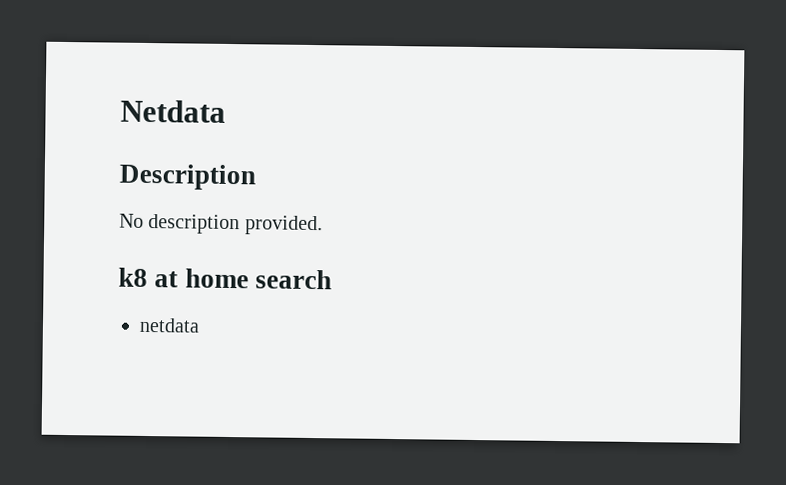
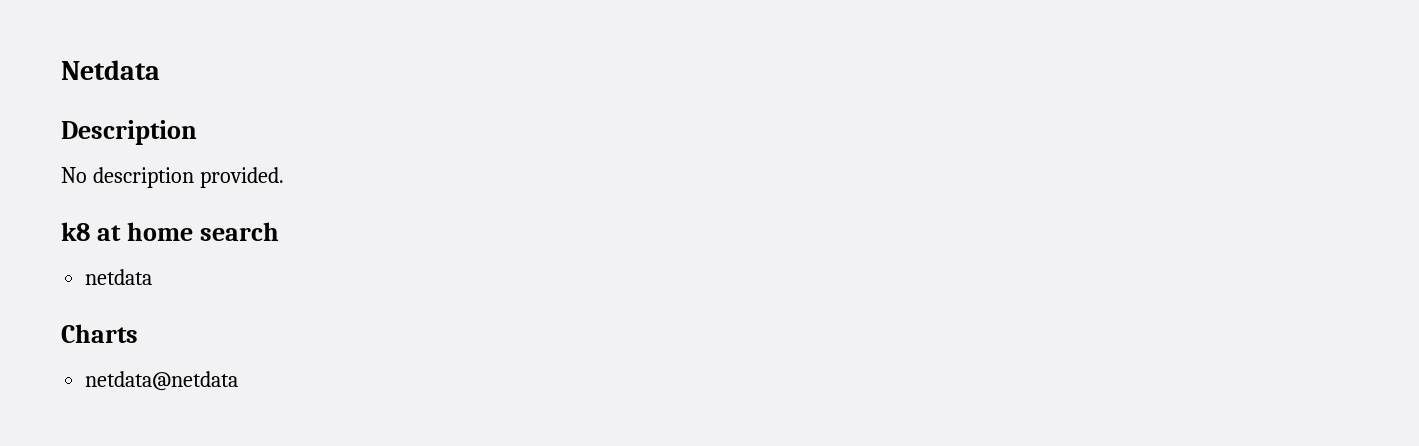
(200, 325) none -> [61,324,138,343] [85,371,239,391] // Charts // netdata@netdata

